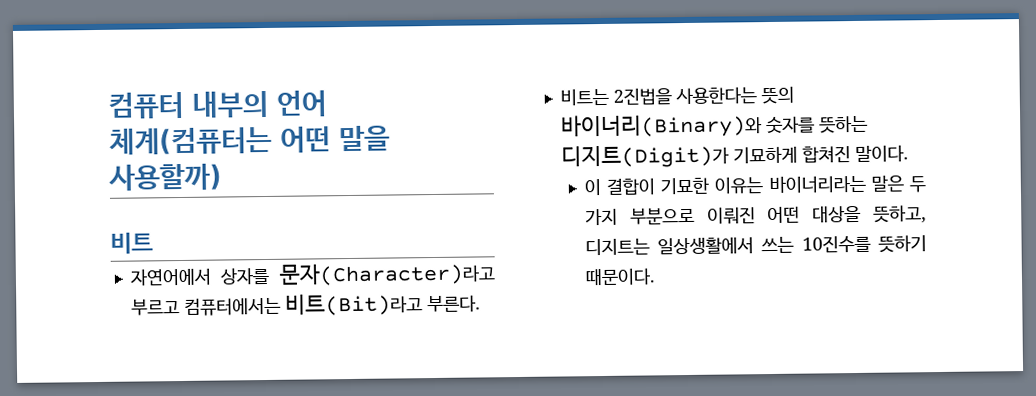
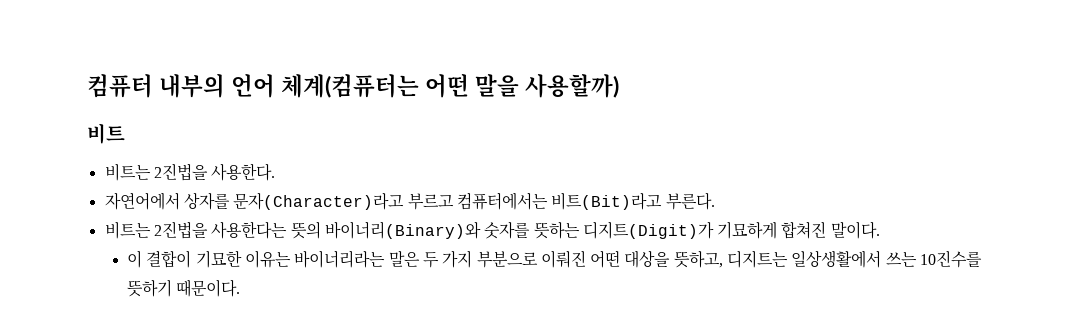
(153, 243) none -> [104,163,276,181] // 비트는 2진법을 사용한다.

